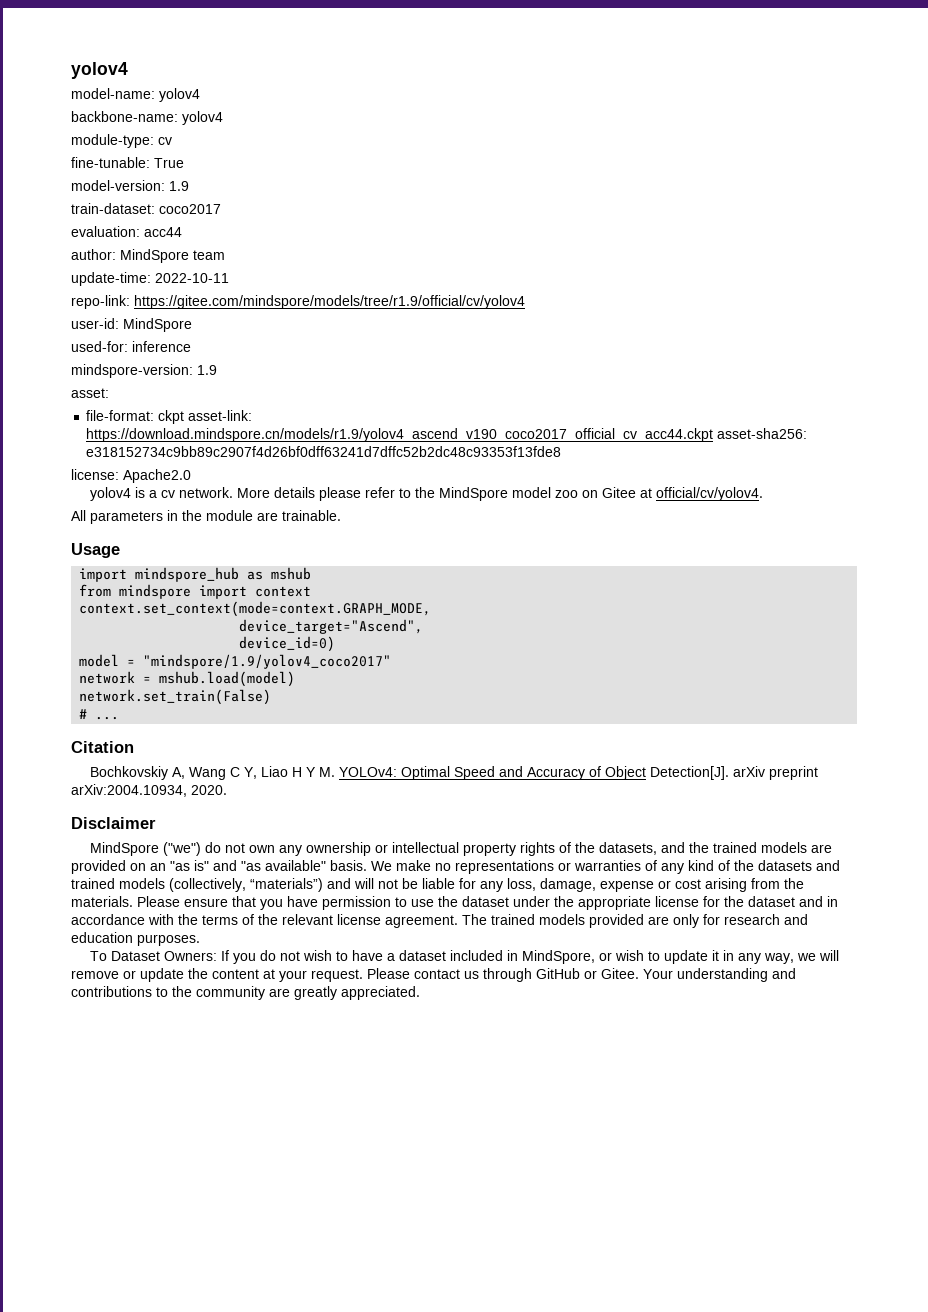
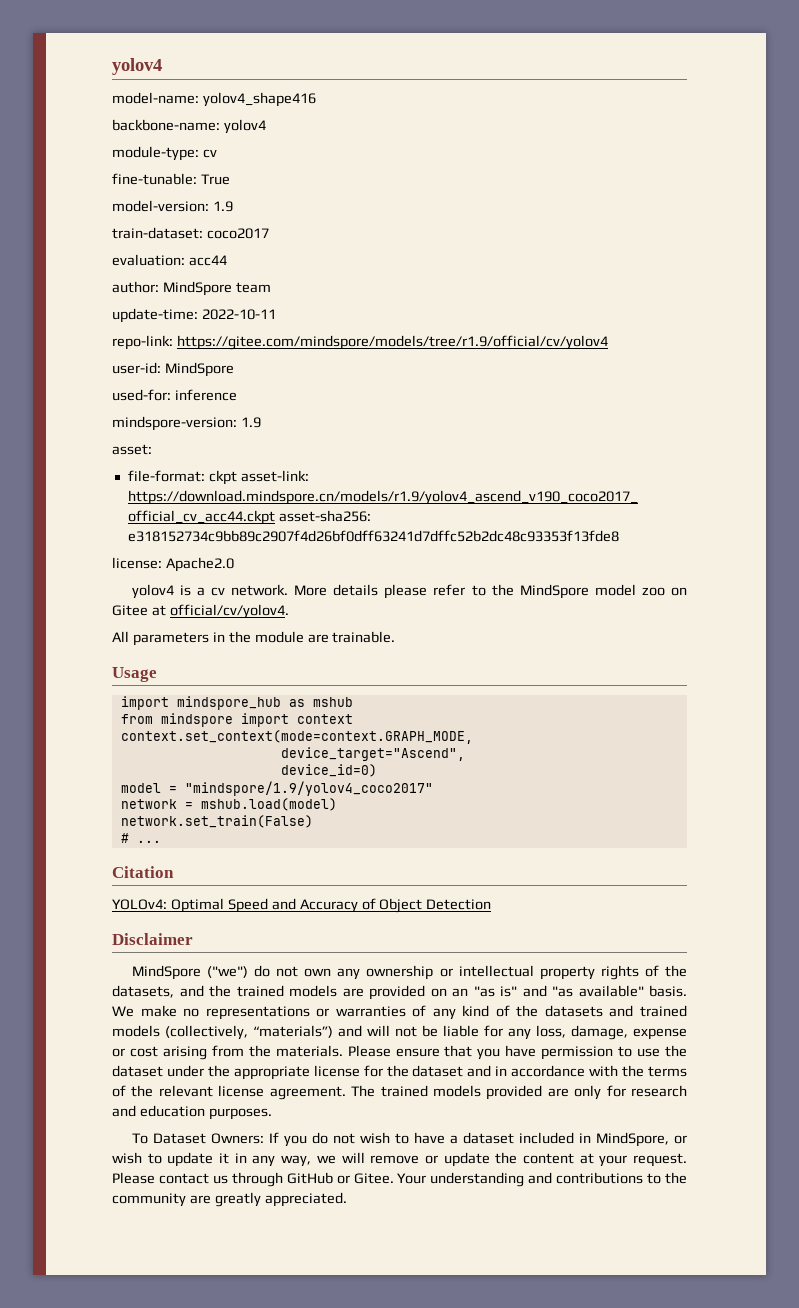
[159,88,200,102] yolov4 -> [202,92,316,107] yolov4_shape416
[90,766,336,780] Bochkovskiy A, Wang C Y, Liao H Y M. -> (174, 872) none
[650,766,819,780] [71,784,227,797] Detection[J]. arXiv preprint arXiv:2004.10934, 2020. -> [426,899,492,910] Detection

